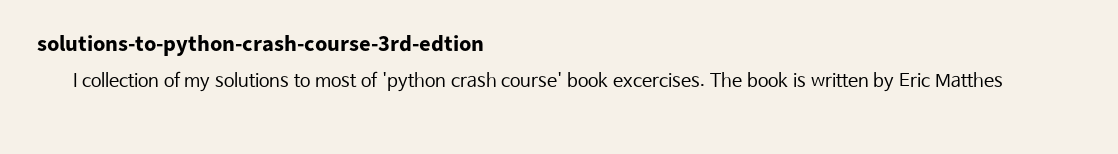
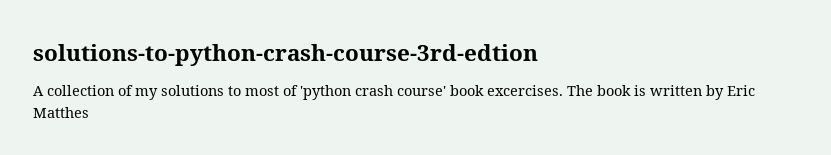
[72,73,77,87] I -> [33,86,44,96] A

